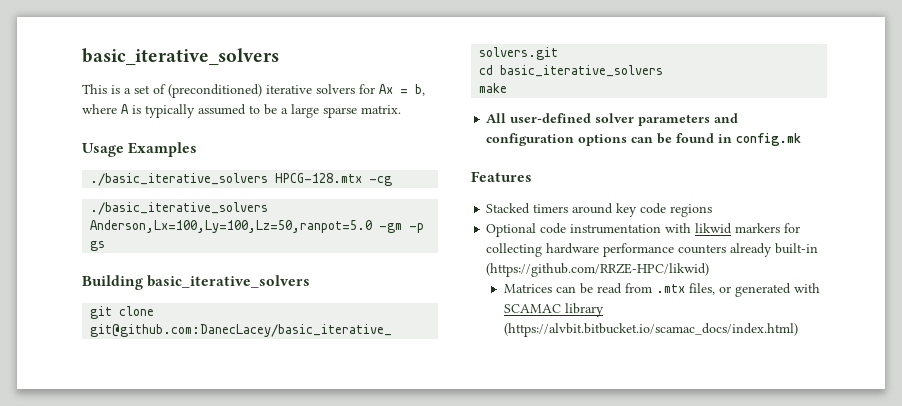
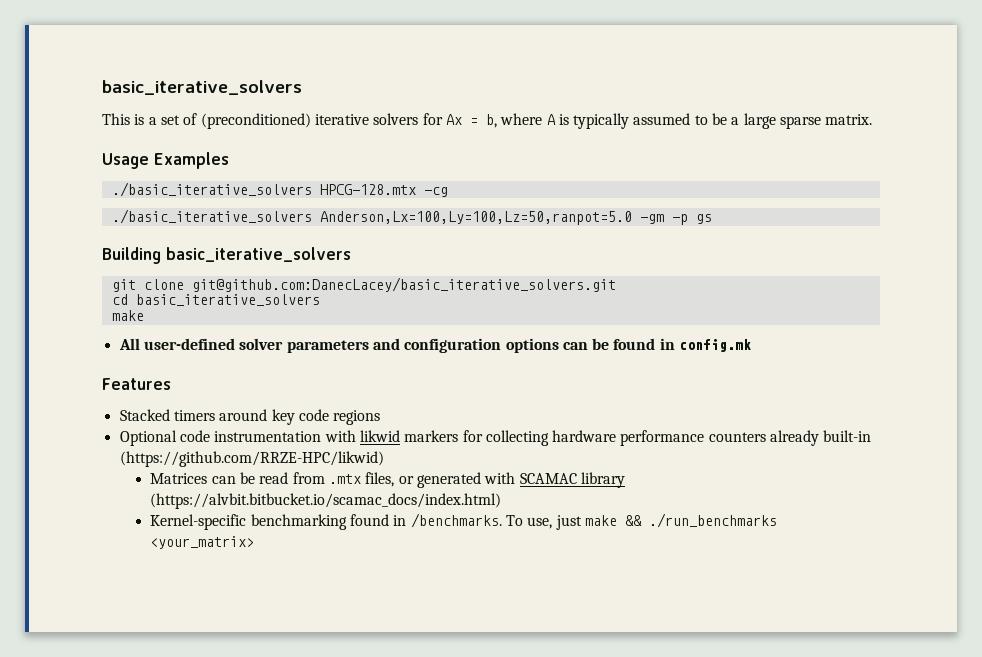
(798, 330) none -> [150,513,777,530] [150,536,255,549] // Kernel-specific benchmarking found in /benchmarks. To use, just make && ./run_benchmarks <your_matrix>

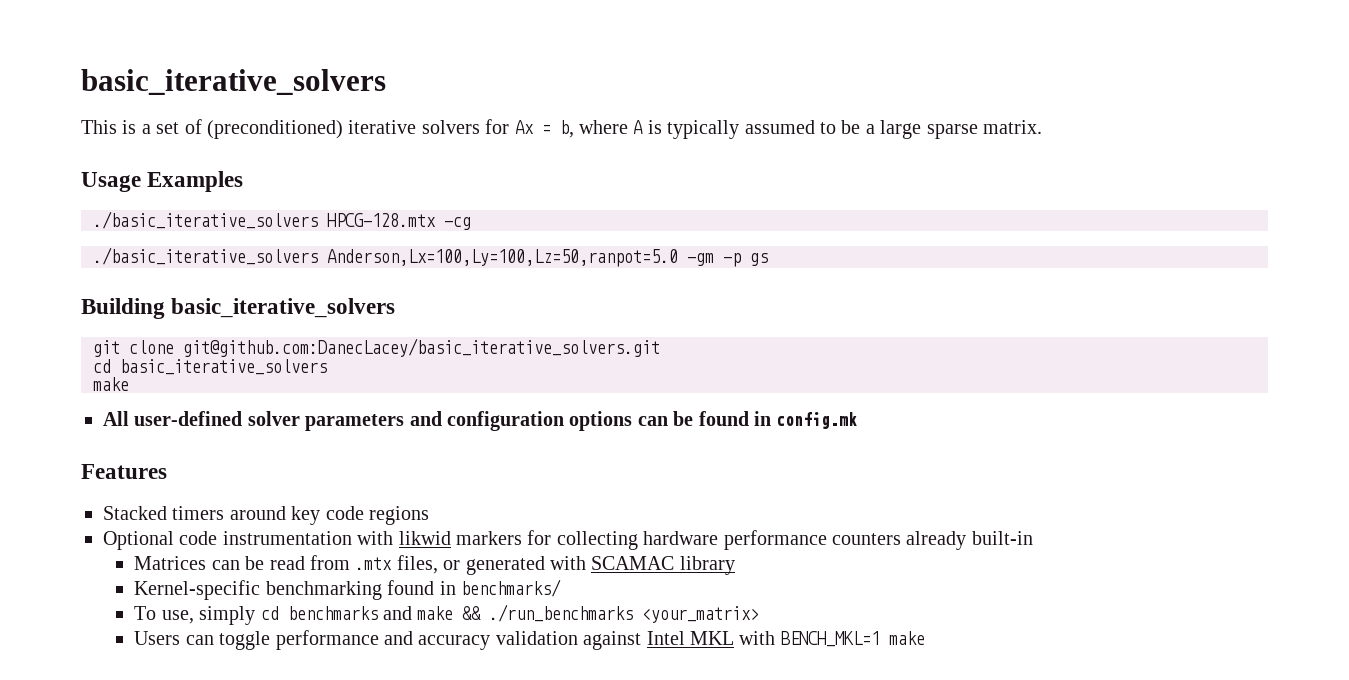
[119,451,384,467] (https://github.com/RRZE-HPC/likwid) -> (1033, 538) none
[150,493,502,509] (https://alvbit.bitbucket.io/scamac_docs/index.html) -> (735, 565) none
[410,513,502,528] /benchmarks. -> [461,579,562,597] benchmarks/ //
[555,515,582,530] just -> [199,606,413,625] simply cd benchmarks and
(255, 542) none -> [134,630,925,650] // Users can toggle performance and accuracy validation against Intel MKL with BENCH_MKL=1 make

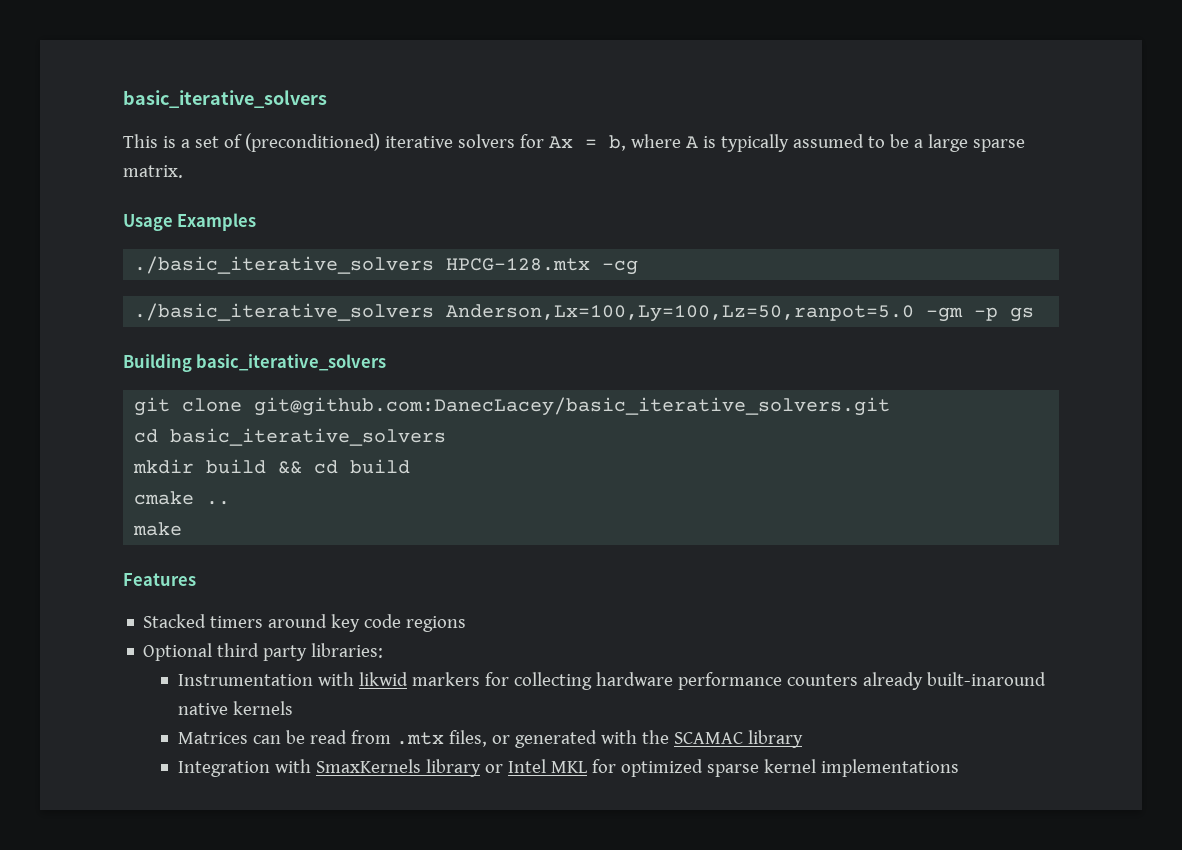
[93,377,129,391] [103,411,858,431] make // All user-defined solver parameters and configuration options can be found in config.mk -> [133,459,411,474] [134,491,231,505] [133,522,183,536] mkdir build && cd build // cmake .. // make
[179,531,352,545] code instrumentation -> [217,643,384,661] [177,674,313,686] third party libraries: // Instrumentation
[971,531,1033,545] built-in -> [926,672,1046,686] [177,701,293,715] built-inaround native kernels
(587, 563) none -> [641,730,669,744] the
[134,579,562,600] [134,604,760,625] [134,630,925,650] Kernel-specific benchmarking found in benchmarks/ // To use, simply cd benchmarks and make && ./run_benchmarks <your_matrix> // Users can toggle performance and accuracy validation against Intel MKL with BENCH_MKL=1 make -> [177,759,959,777] Integration with SmaxKernels library or Intel MKL for optimized sparse kernel implementations

